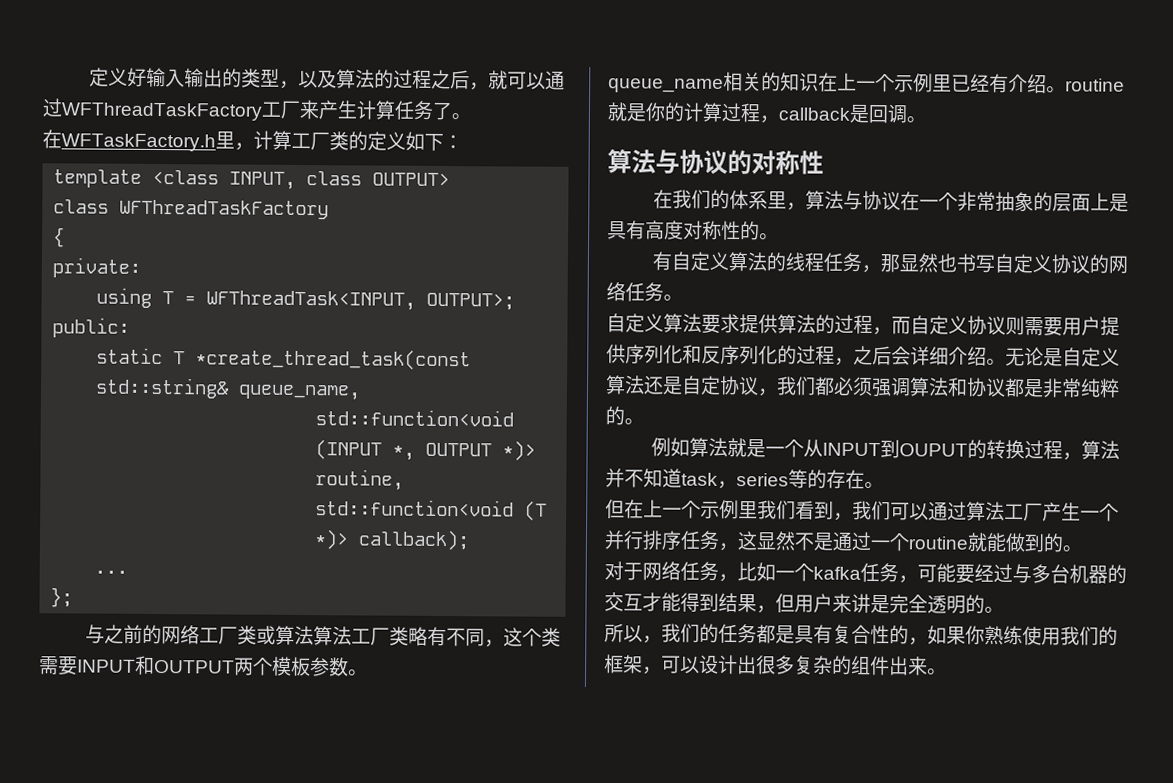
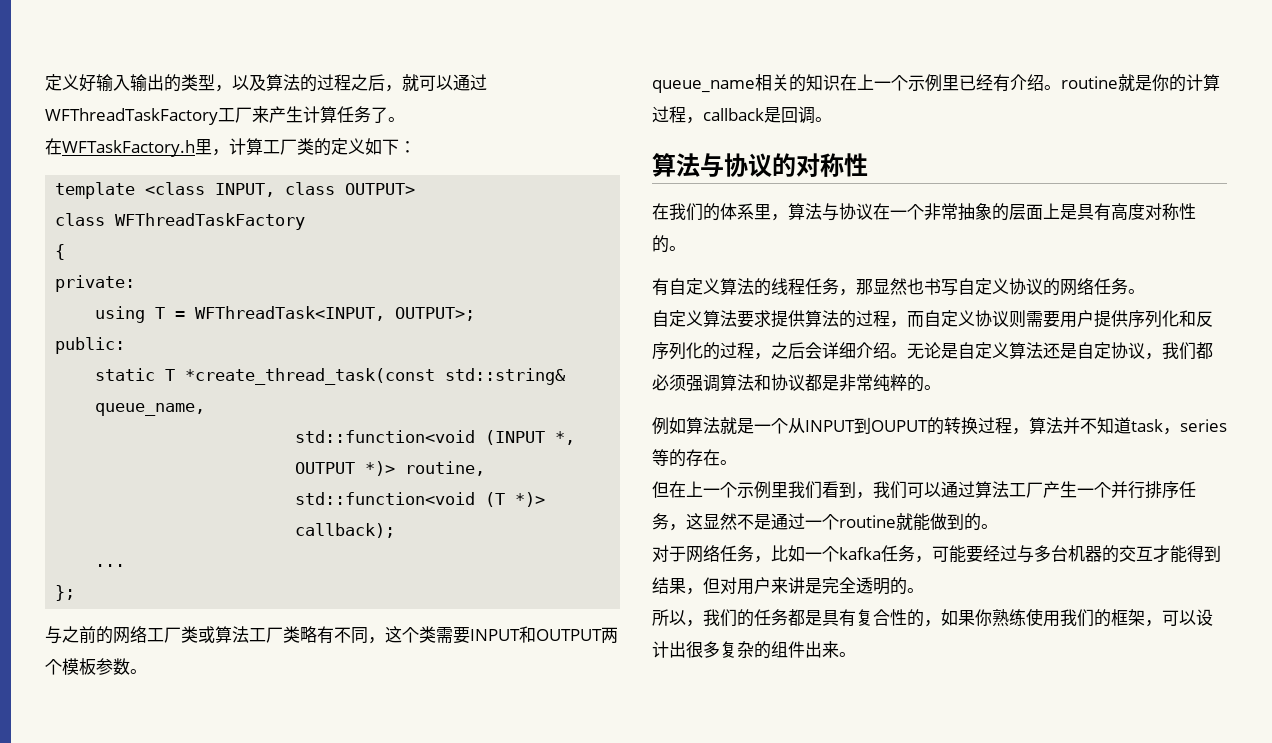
[312,626,352,646] 算法 -> (249, 634) none
(795, 603) none -> [720,577,737,594] 对

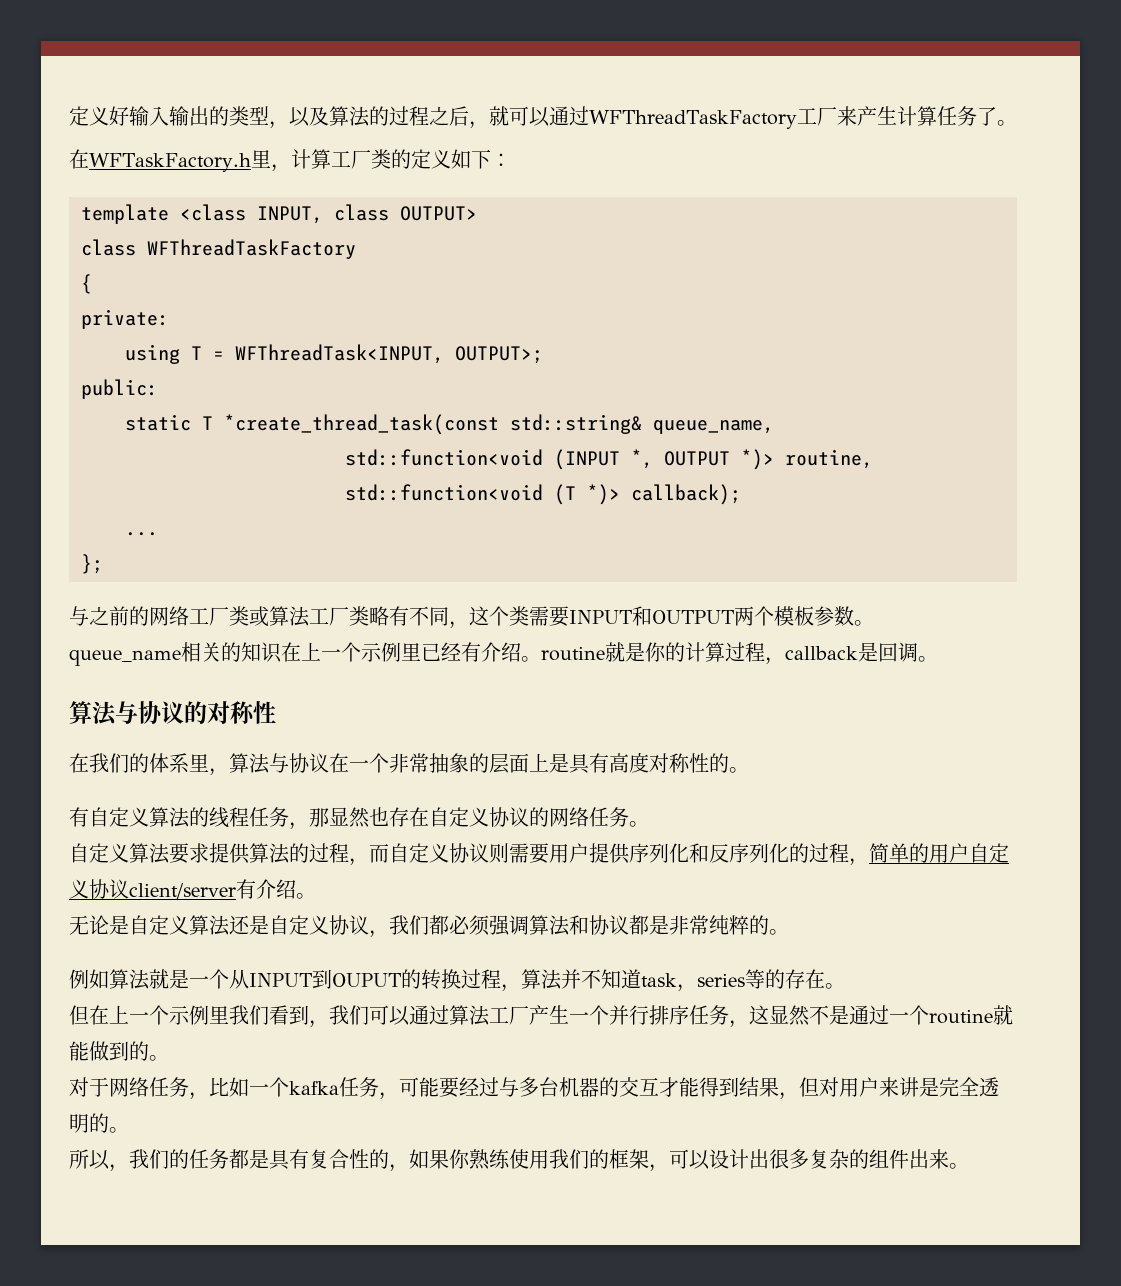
[924,278,958,296] 书写 -> [389,807,429,827] 存在
[771,342,907,359] 之后会详细介绍。 -> [869,843,1009,863] [69,879,316,899] 简单的用户自定义协议client/server有介绍。 //
(1111, 350) none -> [309,915,329,935] 义

